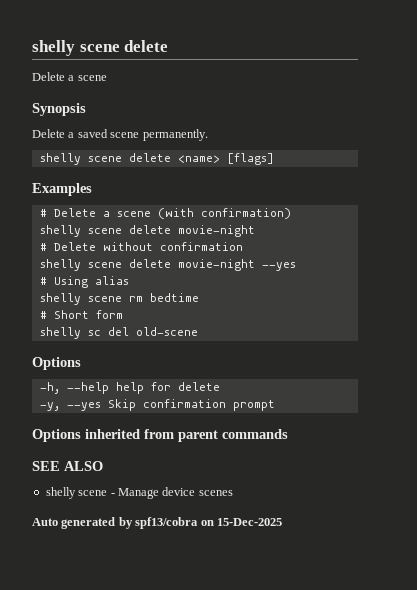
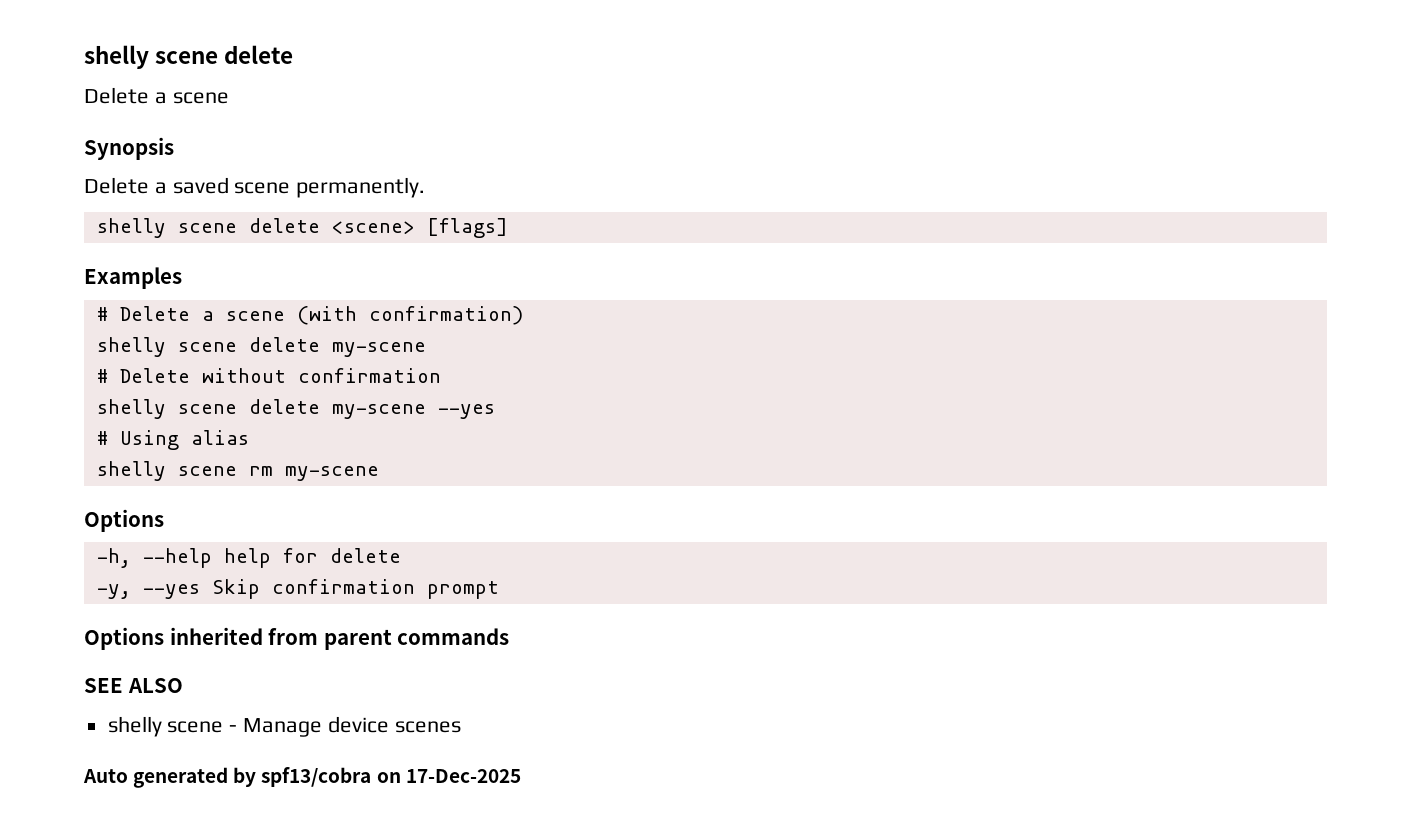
[177,155,220,163] <name> -> [331,221,415,234] <scene>
[177,225,255,237] movie-night -> [331,342,426,357] my-scene
[177,259,255,271] movie-night -> [331,404,426,419] my-scene
[149,293,199,302] [39,310,123,319] [39,327,198,339] bedtime // # Short form // shelly sc del old-scene -> [284,466,379,481] my-scene
[216,518,282,526] 15-Dec-2025 -> [405,769,521,783] 17-Dec-2025

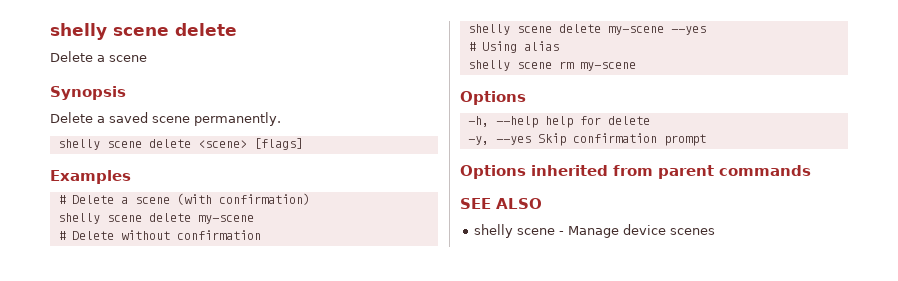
[83,767,521,788] // Auto generated by spf13/cobra on 17-Dec-2025 -> (716, 231) none

